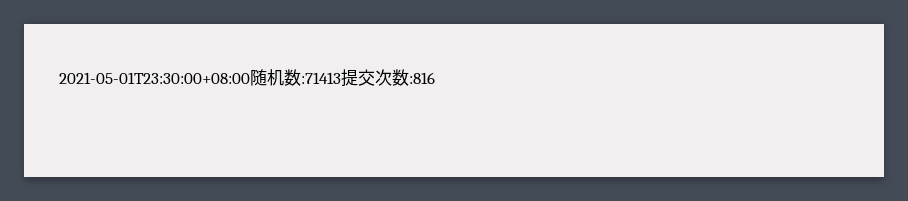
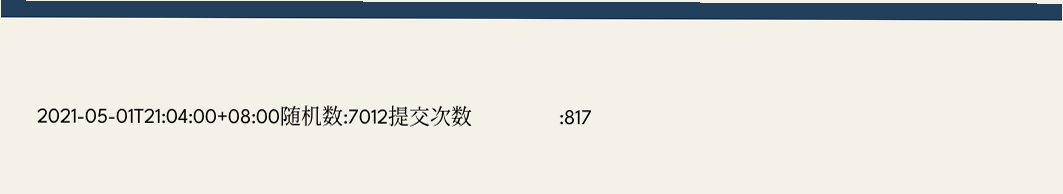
[59,69,341,86] 2021-05-01T23:30:00+08:00随机数:71413 -> [36,105,388,127] 2021-05-01T21:04:00+08:00随机数:7012
[409,72,435,84] :816 -> [558,109,592,126] :817

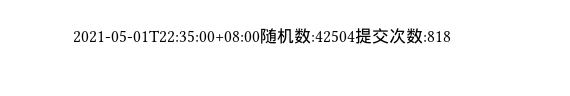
[36,105,388,127] 2021-05-01T21:04:00+08:00随机数:7012 -> [73,28,355,44] 2021-05-01T22:35:00+08:00随机数:42504
[558,109,592,126] :817 -> [423,31,451,42] :818

